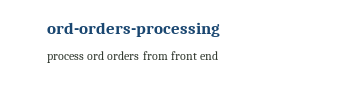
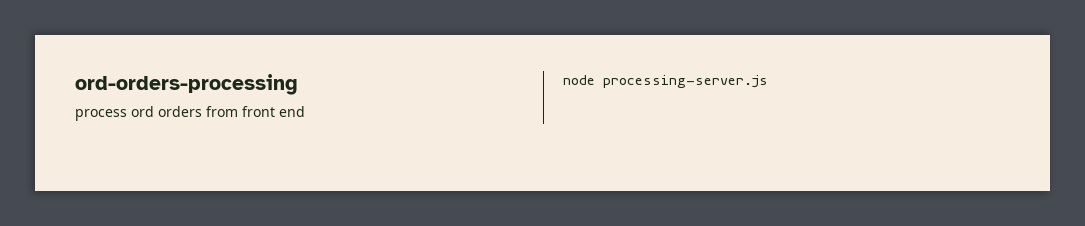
(219, 55) none -> [563,75,768,88] // node processing-server.js

